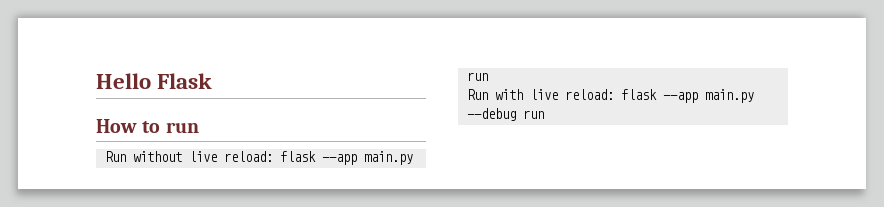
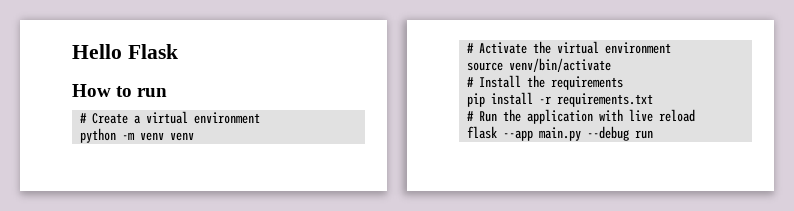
[104,151,413,165] [466,72,488,81] [466,89,488,100] Run without live reload: flask --app main.py run // Run -> [80,111,261,124] [80,128,195,143] [467,41,672,54] [467,58,612,72] [467,75,624,90] [467,92,654,107] [467,109,594,124] # Create a virtual environment // python -m venv venv // # Activate the virtual environment // source venv/bin/activate // # Install the requirements // pip install -r requirements.txt // # Run the application
[564,89,614,100] reload: -> [659,109,696,122] reload //

